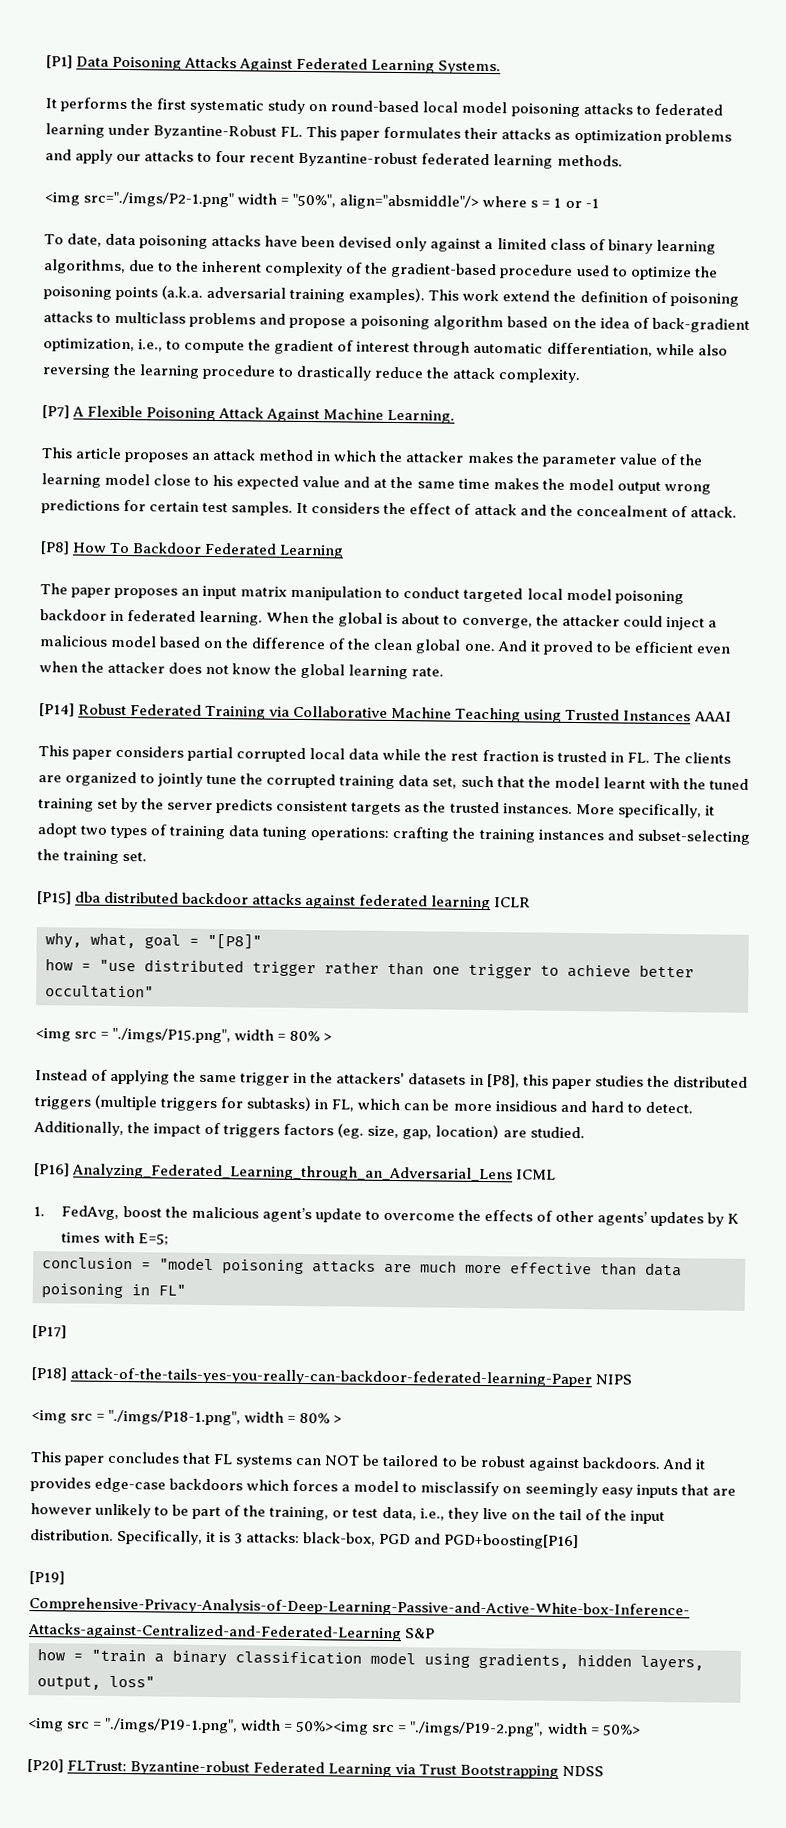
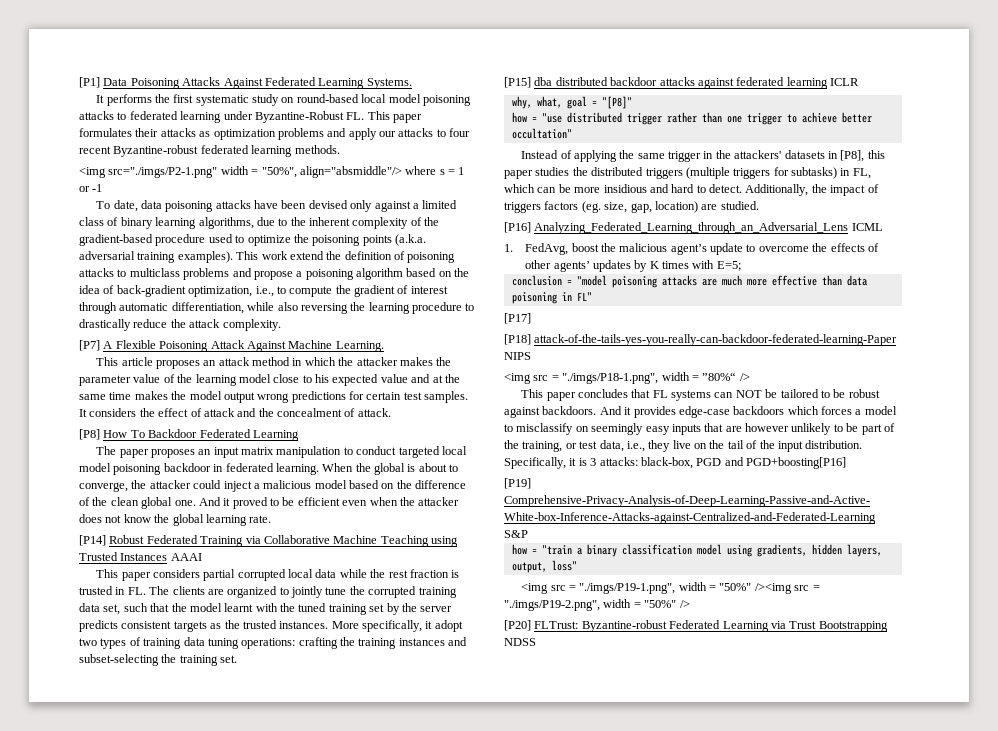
[35,1027,333,1044] // <img src = "./imgs/P15.png", width = 80% > -> (572, 133) none
[299,1413,343,1424] 80% > -> [702,372,750,381] ”80%“ />
[295,1720,370,1735] 50%><img -> [719,583,792,594] "50%" /><img
[601,1724,641,1736] 50%> -> [644,600,690,608] "50%" />

